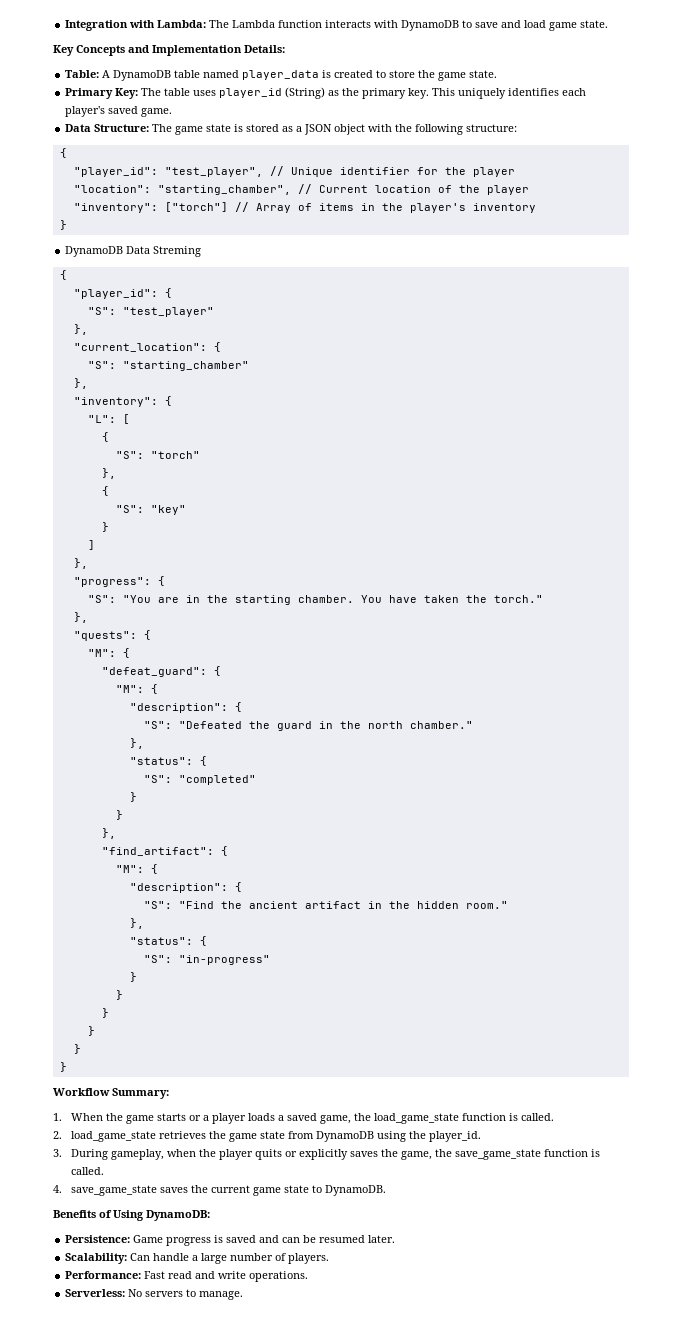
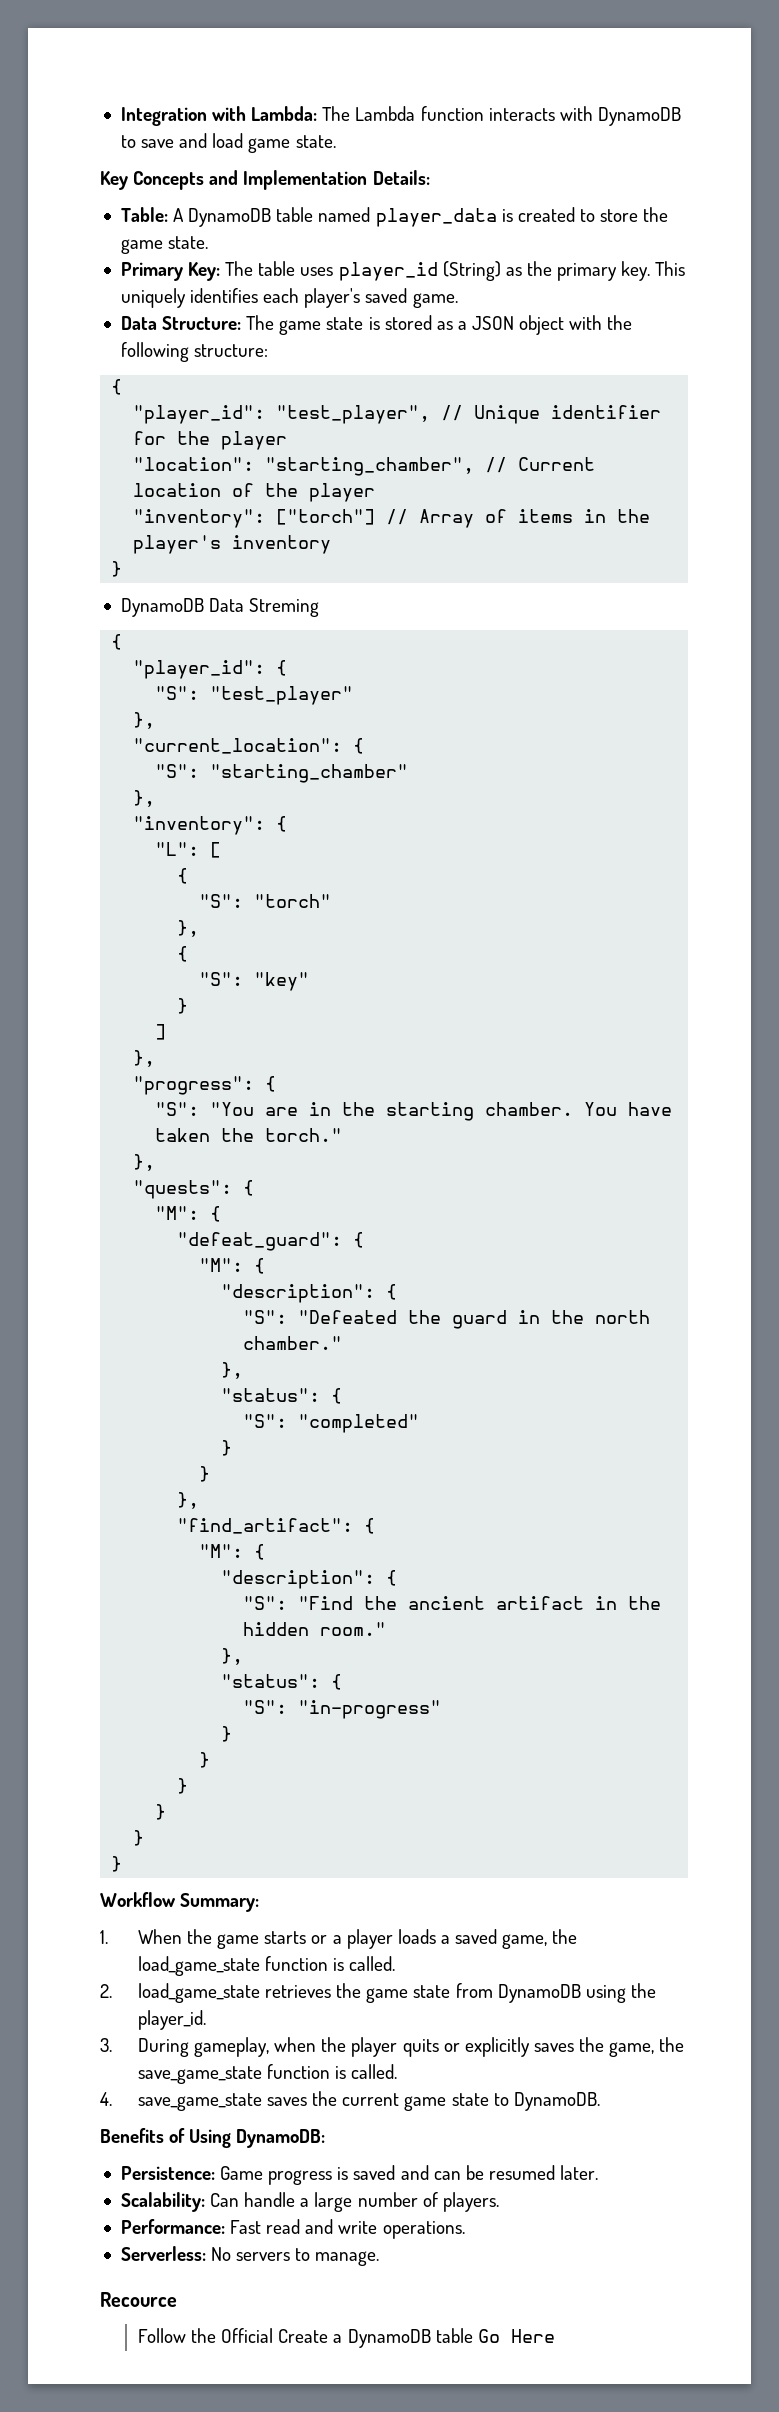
(244, 1295) none -> [100,2292,177,2307] [137,2328,555,2348] // Recource // Follow the Official Create a DynamoDB table Go Here

